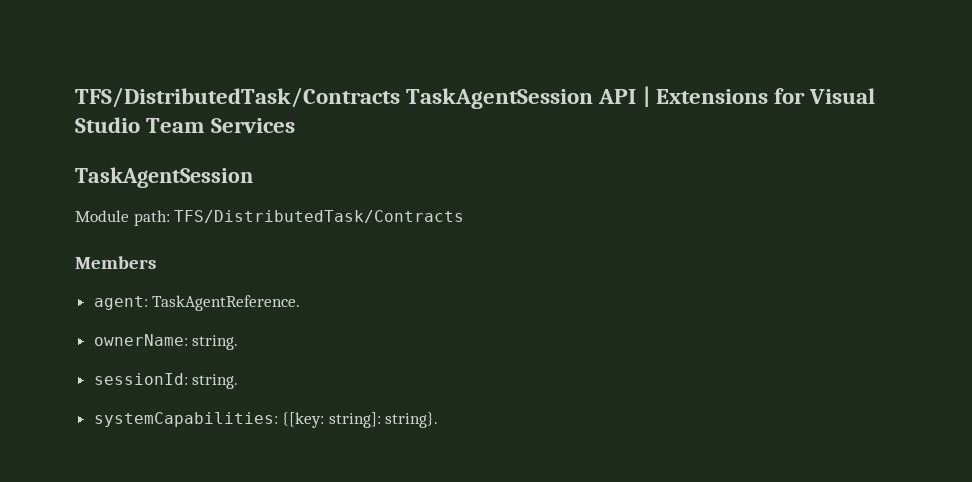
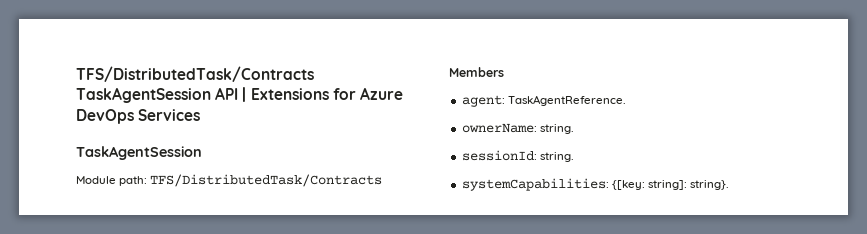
[809,88,876,104] [75,117,206,133] Visual Studio Team -> [359,87,403,100] [76,109,134,124] Azure DevOps

